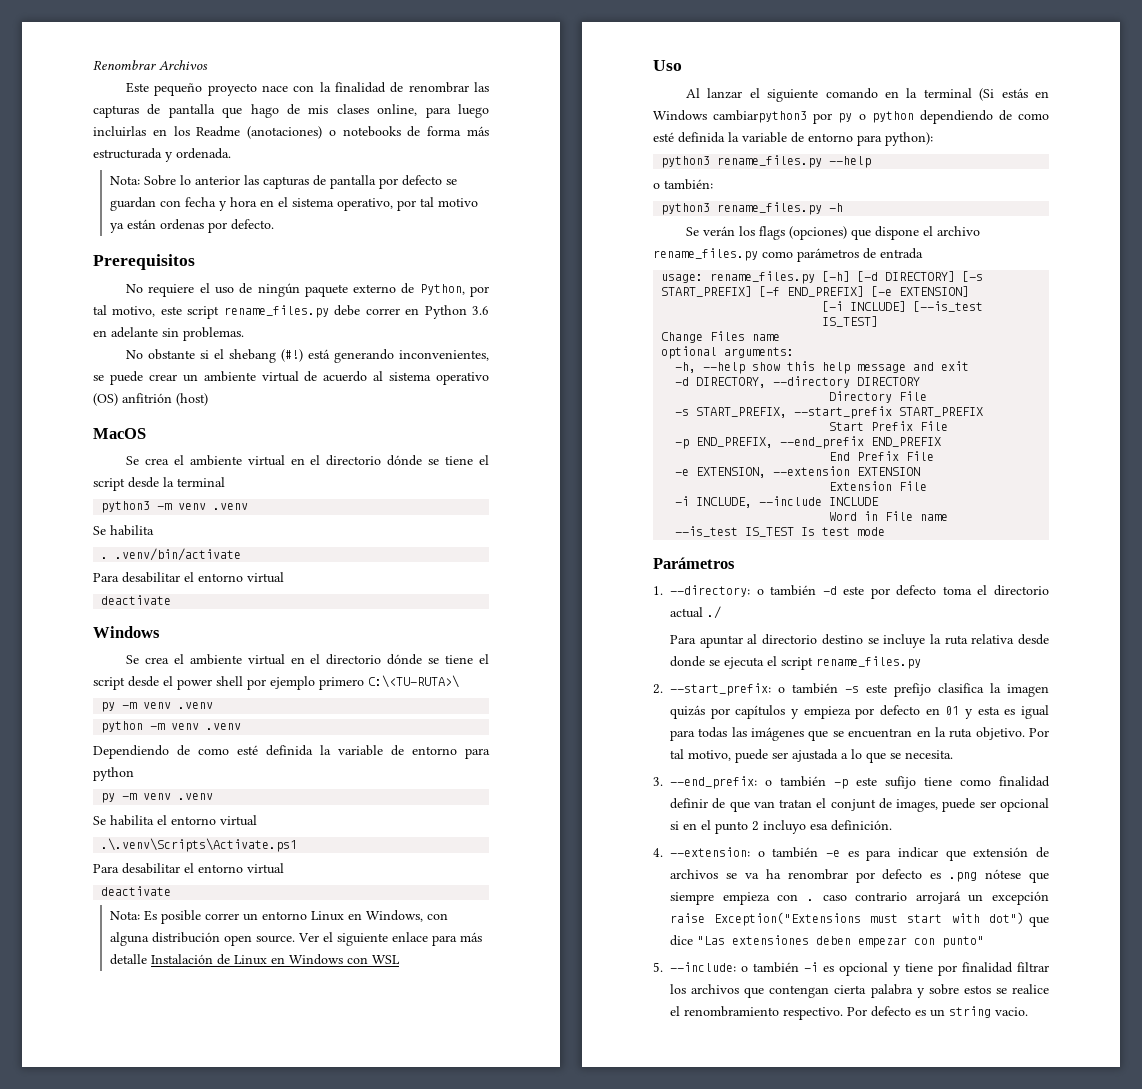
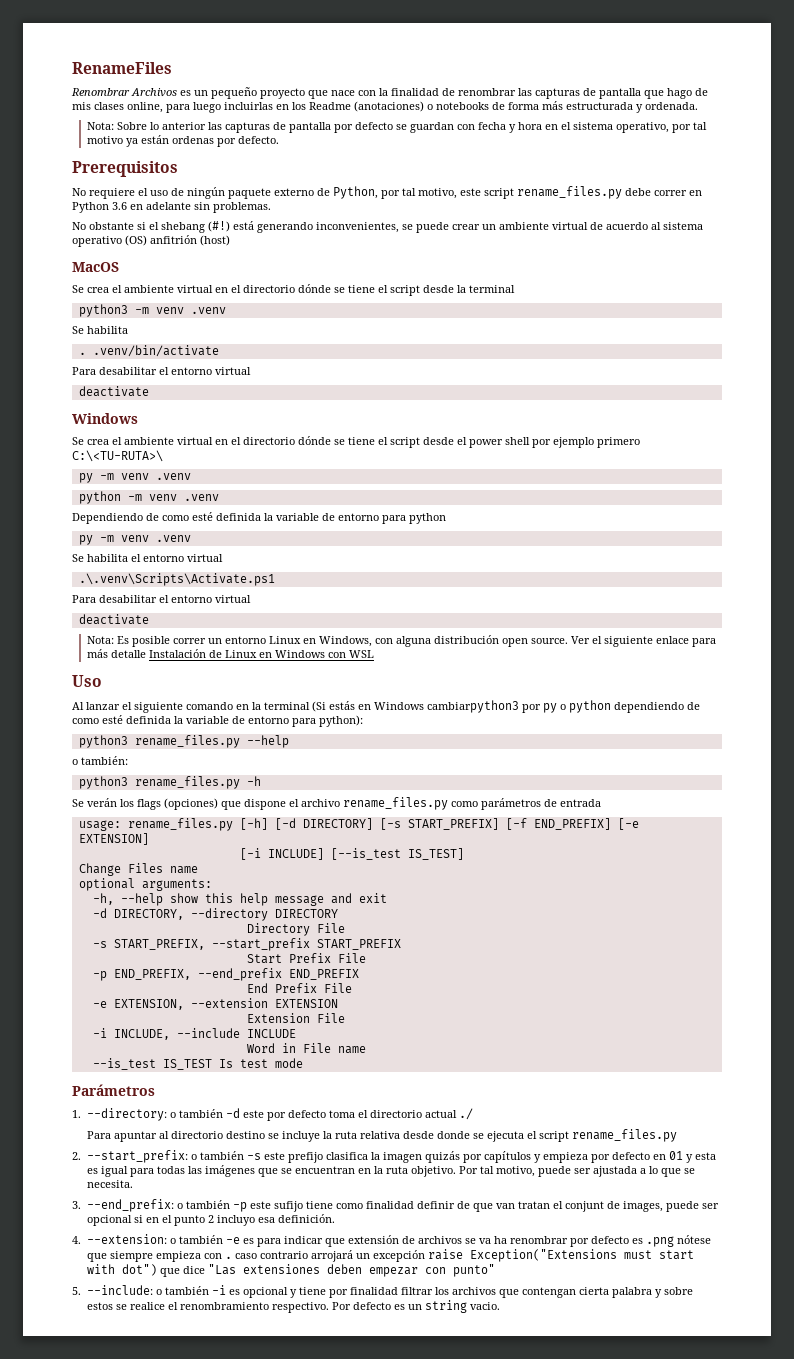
(93, 65) none -> [72,62,172,74] RenameFiles //
[126,82,150,93] // Este -> [180,90,208,96] es un
(257, 89) none -> [308,90,328,99] que

